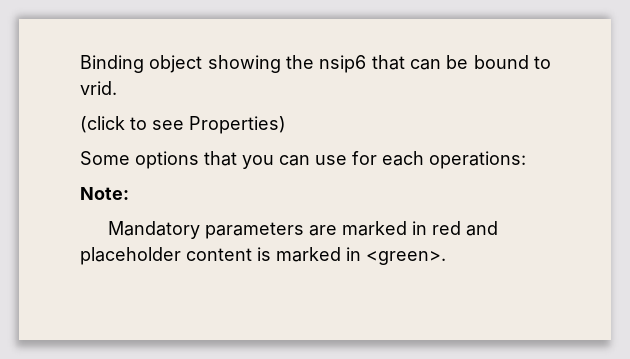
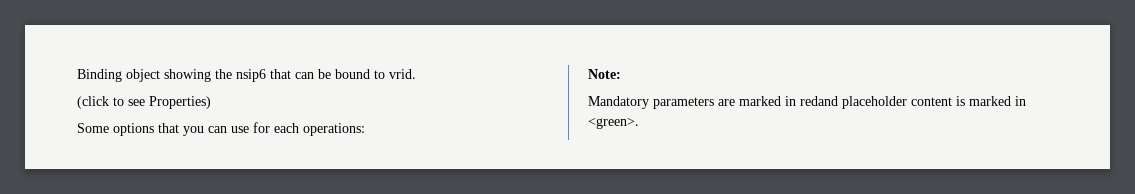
[432,221,499,236] red and -> [800,96,838,106] redand

